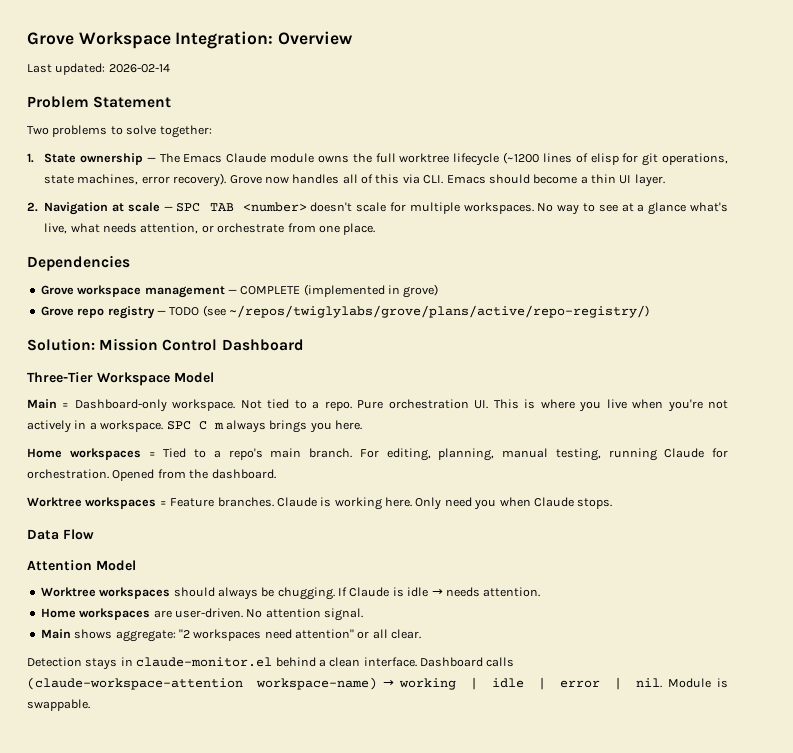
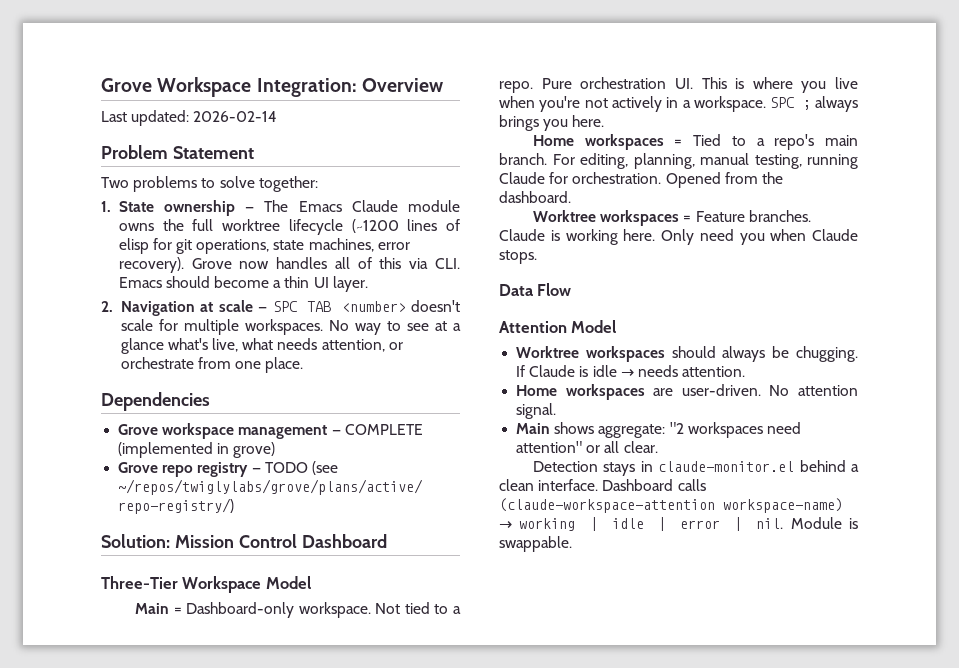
[198,421,224,430] C m -> [802,100,811,110] ;

